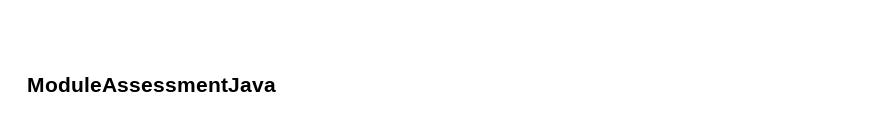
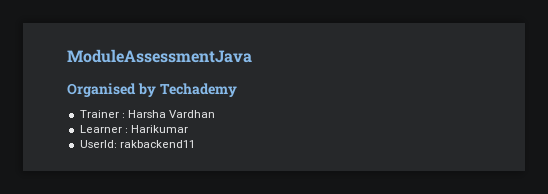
(276, 84) none -> [67,83,237,97] [79,110,215,118] [79,125,188,133] [79,140,195,148] // Organised by Techademy // Trainer : Harsha Vardhan // Learner : Harikumar // UserId: rakbackend11

